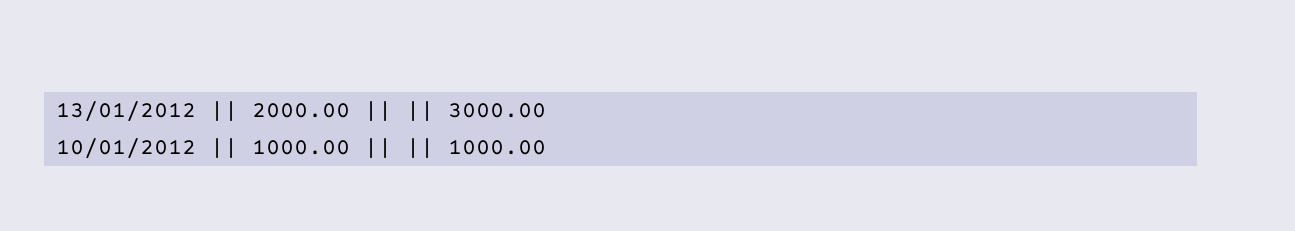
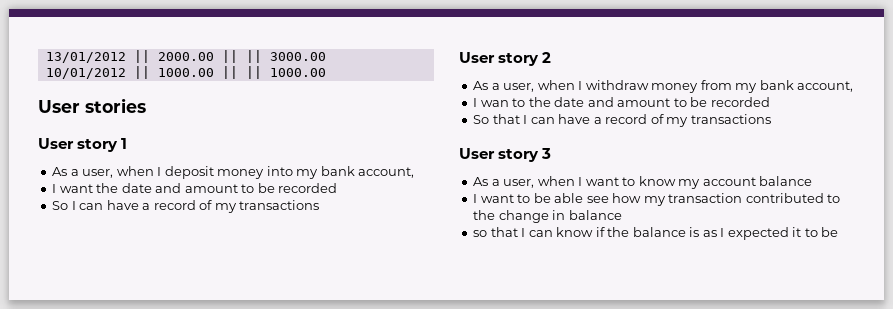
(546, 147) none -> [38,98,146,113] [38,138,128,152] [52,166,415,179] [52,183,338,193] [52,200,320,213] [459,52,552,66] [473,80,854,93] [473,97,770,107] [473,114,771,127] [459,148,552,162] [473,176,813,189] [473,193,841,206] [473,210,622,223] [473,227,839,240] // User stories // User story 1 // As a user, when I deposit money into my bank account, // I want the date and amount to be recorded // So I can have a record of my transactions // User story 2 // As a user, when I withdraw money from my bank account, // I wan to the date and amount to be recorded // So that I can have a record of my transactions // User story 3 // As a user, when I want to know my account balance // I want to be able see how my transaction contributed to the change in balance // so that I can know if the balance is as I expected it to be

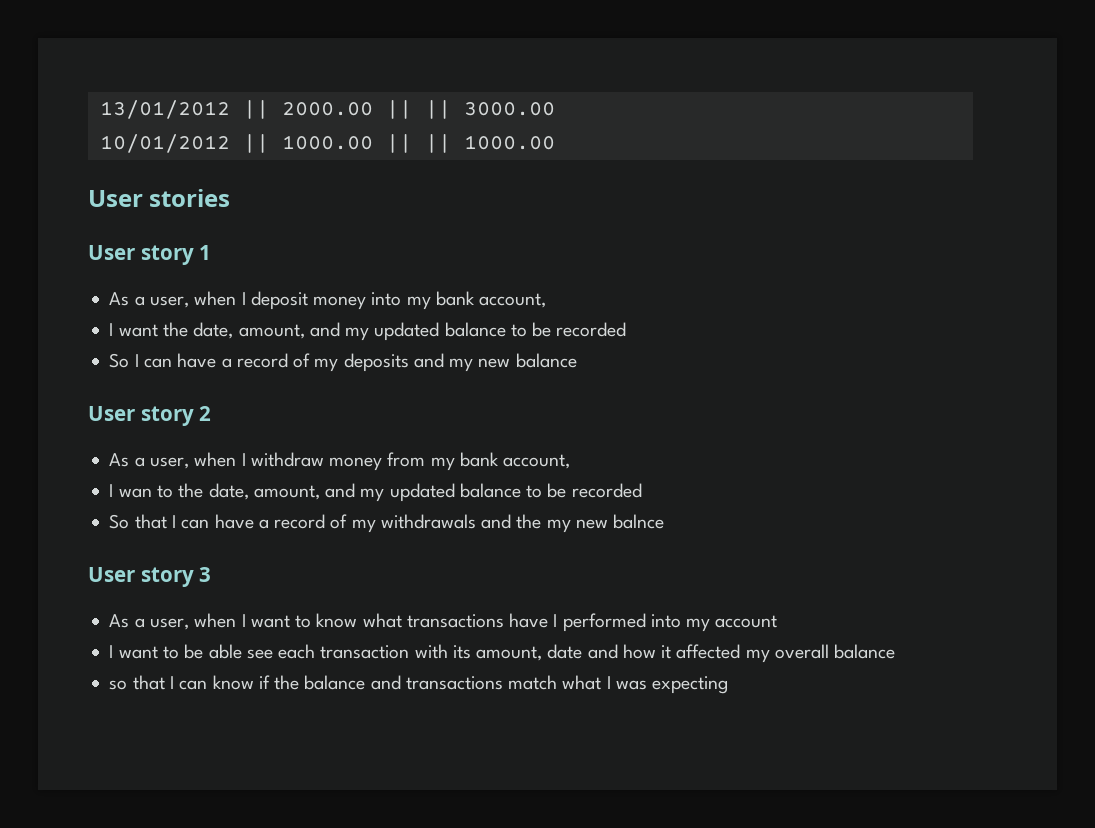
[121,183,238,193] date and amount -> [193,322,506,341] date, amount, and my updated balance
[239,200,320,210] transactions -> [343,353,577,372] deposits and my new balance
[554,97,671,107] date and amount -> [208,483,521,502] date, amount, and my updated balance
[690,114,771,124] transactions -> [380,514,665,533] withdrawals and the my new balnce
(676, 181) none -> [362,613,681,632] what transactions have I performed into
[759,176,813,186] balance -> (778, 621) none
[612,193,841,206] [473,210,566,223] how my transaction contributed to the change in -> [278,644,829,663] each transaction with its amount, date and how it affected my overall
[689,227,839,240] is as I expected it to be -> [370,675,729,694] and transactions match what I was expecting

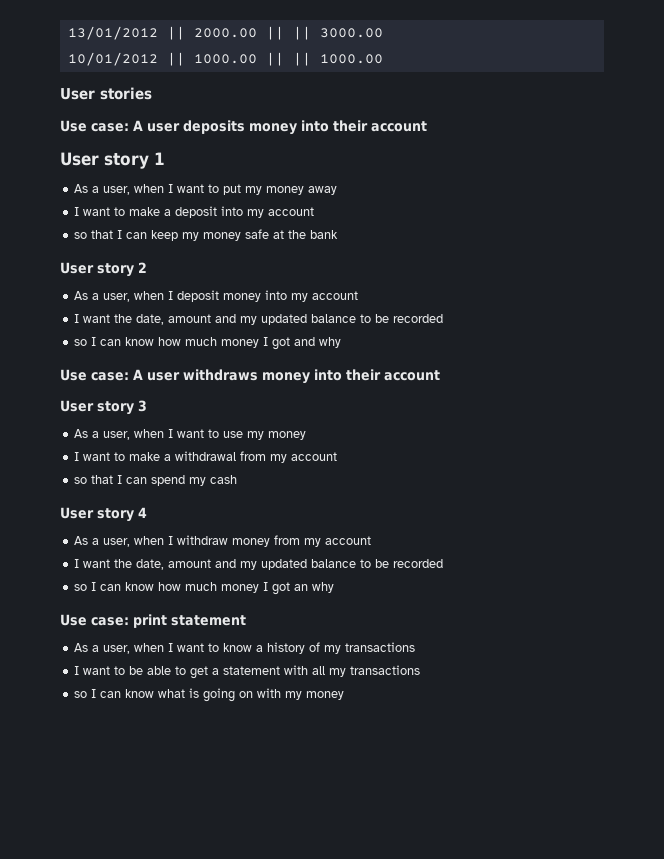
[88,245,212,265] User story 1 -> [60,120,427,135] [60,152,165,169] [74,184,338,195] [74,206,315,218] [74,229,339,241] [60,262,147,277] Use case: A user deposits money into their account // User story 1 // As a user, when I want to put my money away // I want to make a deposit into my account // so that I can keep my money safe at the bank // User story 2
[435,291,547,308] [109,322,627,341] [109,353,577,372] [88,406,212,426] [109,452,571,471] [109,483,642,502] [109,514,665,533] bank account, // I want the date, amount, and my updated balance to be recorded // So I can have a record of my deposits and my new balance // User story 2 // As a user, when I withdraw money from my bank account, // I wan to the date, amount, and my updated balance to be recorded // So that I can have a record of my withdrawals and the my new balnce -> [312,291,359,300] [74,314,444,325] [74,337,342,350] [60,369,440,384] account // I want the date, amount and my updated balance to be recorded // so I can know how much money I got and why // Use case: A user withdraws money into their account
[316,613,778,632] know what transactions have I performed into my account -> [223,431,307,440] [74,451,338,463] [74,475,238,486] [60,507,147,522] [74,535,372,547] [74,559,444,570] [74,582,335,595] [60,614,246,628] [74,642,416,654] use my money // I want to make a withdrawal from my account // so that I can spend my cash // User story 4 // As a user, when I withdraw money from my account // I want the date, amount and my updated balance to be recorded // so I can know how much money I got an why // Use case: print statement // As a user, when I want to know a history of my transactions
[246,644,896,663] [109,675,729,694] see each transaction with its amount, date and how it affected my overall balance // so that I can know if the balance and transactions match what I was expecting -> [175,665,421,679] [74,688,345,702] to get a statement with all my transactions // so I can know what is going on with my money

